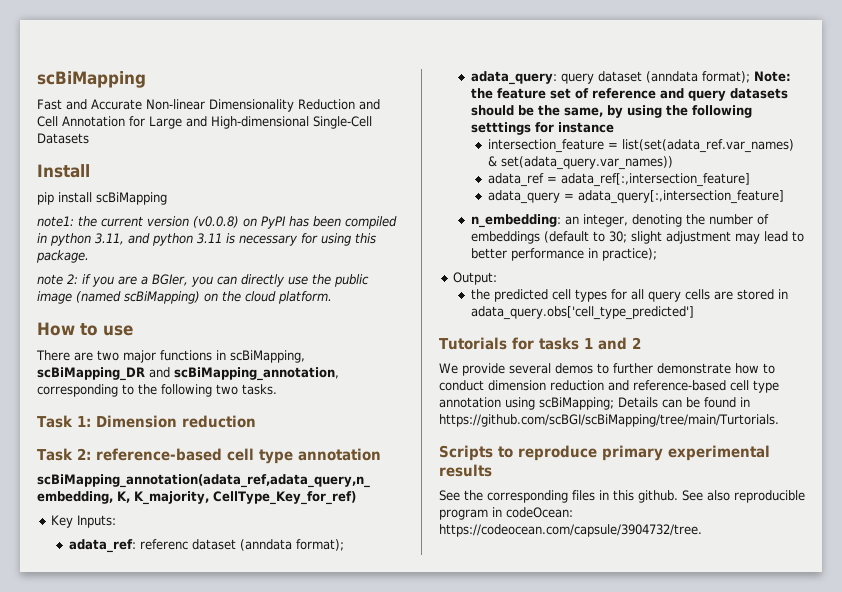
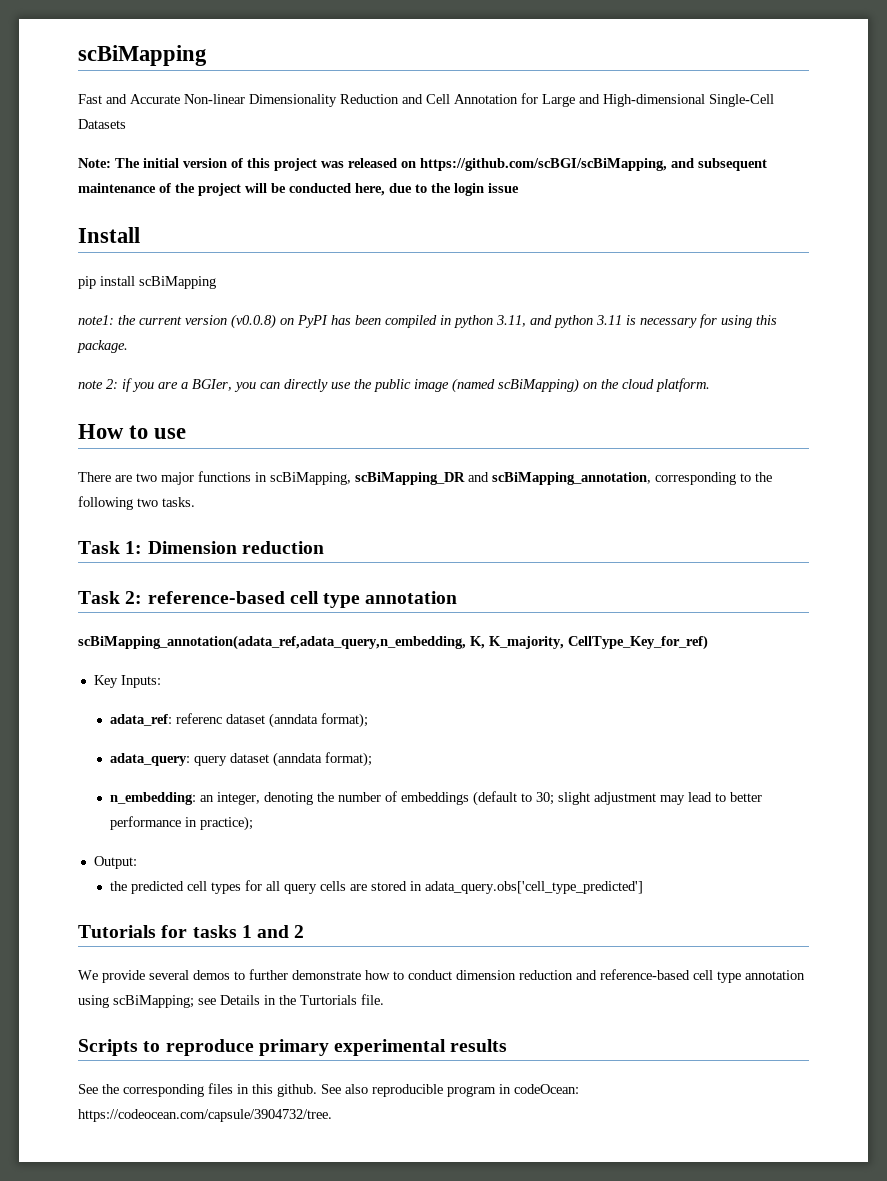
(89, 138) none -> [78,158,767,171] [78,183,519,196] // Note: The initial version of this project was released on https://github.com/scBGI/scBiMapping, and subsequent maintenance of the project will be conducted here, due to the login issue
[753,71,791,82] [470,88,788,101] [470,105,752,118] [470,122,614,135] [487,139,794,153] [487,156,673,170] [487,173,750,187] [487,190,784,204] Note: the feature set of reference and query datasets should be the same, by using the following setttings for instance // intersection_feature = list(set(adata_ref.var_names) & set(adata_query.var_names)) // adata_ref = adata_ref[:,intersection_feature] // adata_query = adata_query[:,intersection_feature] -> (373, 759) none
[618,397,750,408] [439,414,779,427] Details can be found in https://github.com/scBGI/scBiMapping/tree/main/Turtorials. -> [198,994,384,1005] see Details in the Turtorials file.

